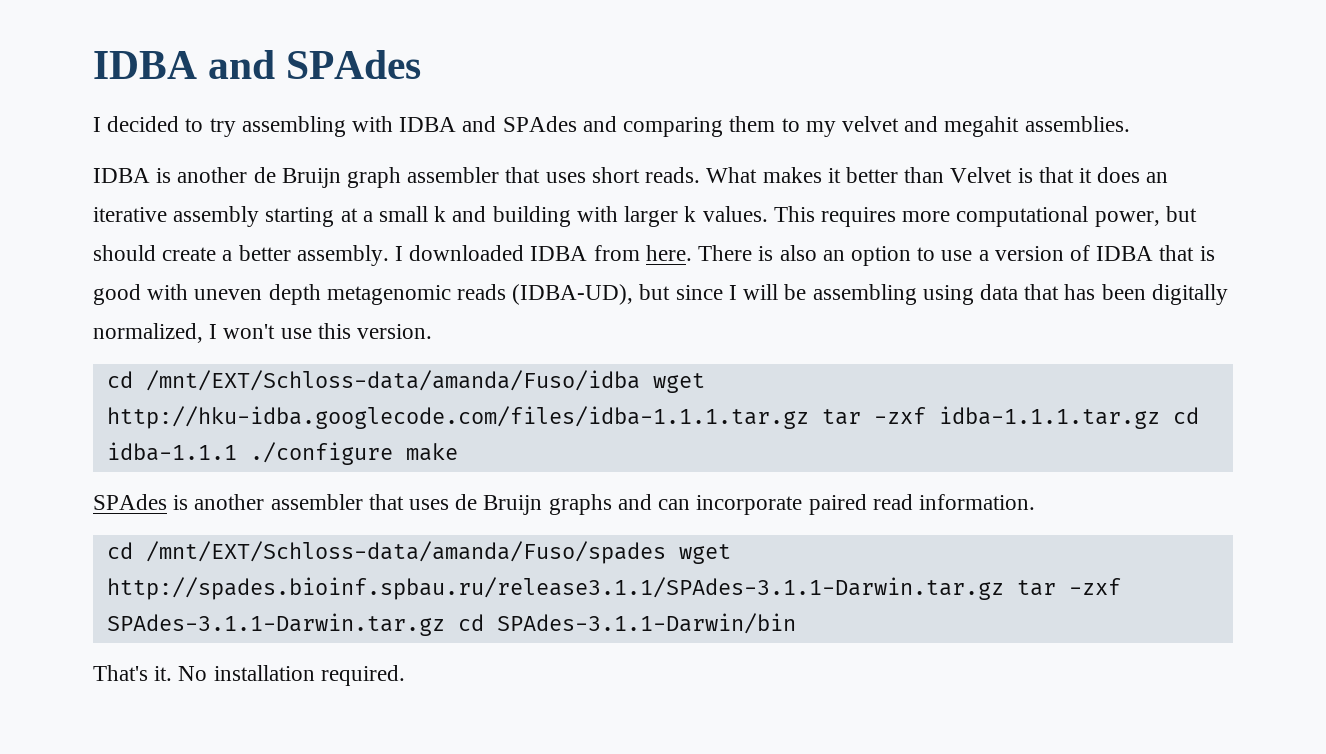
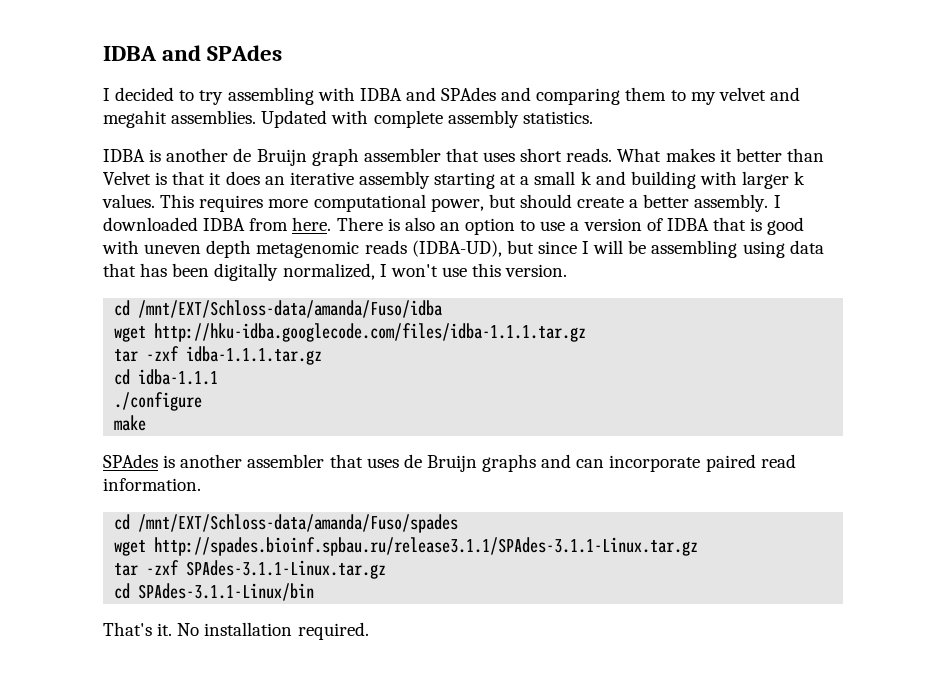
(1130, 124) none -> [261,110,593,128] Updated with complete assembly statistics.
(640, 380) none -> (443, 309) //
(809, 417) none -> (587, 332) //
(1160, 417) none -> (323, 355) //
(237, 451) none -> (219, 377) //
(393, 453) none -> (203, 401) //
[678,544,731,564] [106,577,1121,600] [106,613,796,636] wget http://spades.bioinf.spbau.ru/release3.1.1/SPAdes-3.1.1-Darwin.tar.gz tar -zxf SPAdes-3.1.1-Darwin.tar.gz cd SPAdes-3.1.1-Darwin/bin -> [114,537,699,556] [114,560,387,579] [114,583,315,601] // wget http://spades.bioinf.spbau.ru/release3.1.1/SPAdes-3.1.1-Linux.tar.gz // tar -zxf SPAdes-3.1.1-Linux.tar.gz // cd SPAdes-3.1.1-Linux/bin

